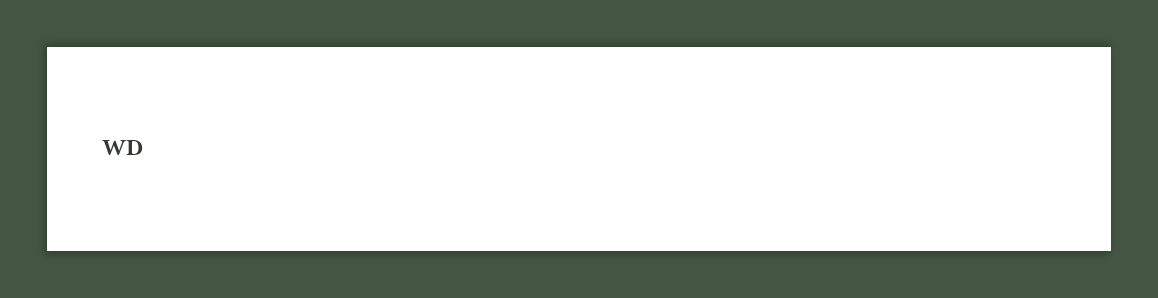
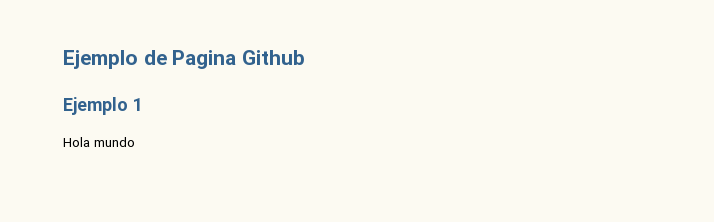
[102,139,143,155] WD -> [63,50,306,69] [63,97,143,115] [63,137,135,147] Ejemplo de Pagina Github // Ejemplo 1 // Hola mundo

